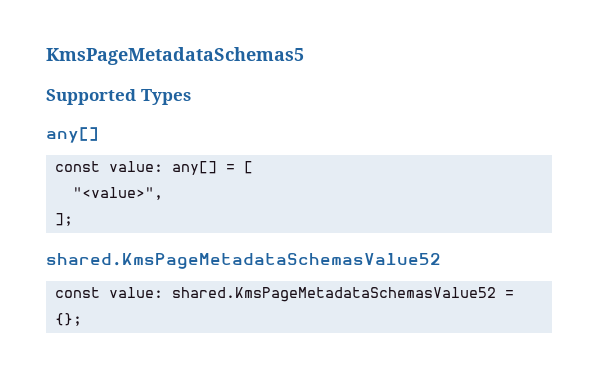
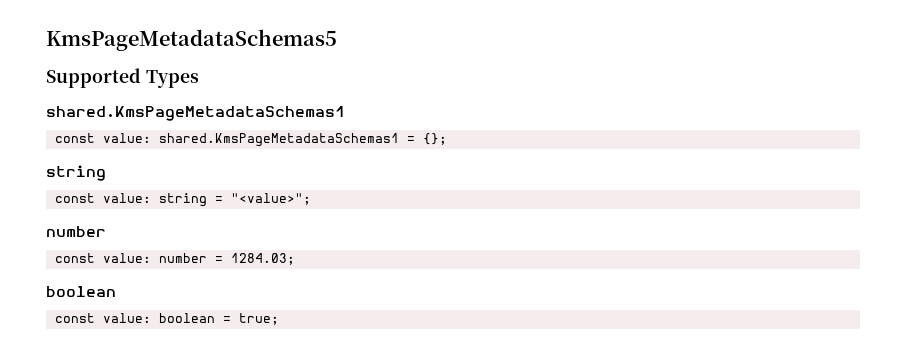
[46,127,99,143] [55,161,254,175] [73,187,164,200] [55,213,74,226] [46,253,441,269] [55,287,515,302] [55,313,83,326] any[] // const value: any[] = [ // "<value>", // ]; // shared.KmsPageMetadataSchemasValue52 // const value: shared.KmsPageMetadataSchemasValue52 = {}; -> [46,106,345,121] [54,133,447,147] [46,165,106,181] [54,193,311,207] [46,226,106,237] [54,253,295,265] [46,286,116,297] [54,313,279,325] shared.KmsPageMetadataSchemas1 // const value: shared.KmsPageMetadataSchemas1 = {}; // string // const value: string = "<value>"; // number // const value: number = 1284.03; // boolean // const value: boolean = true;

